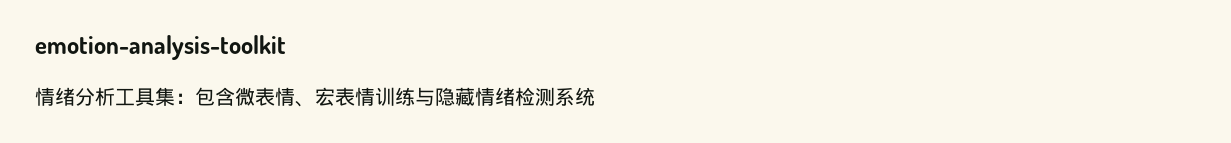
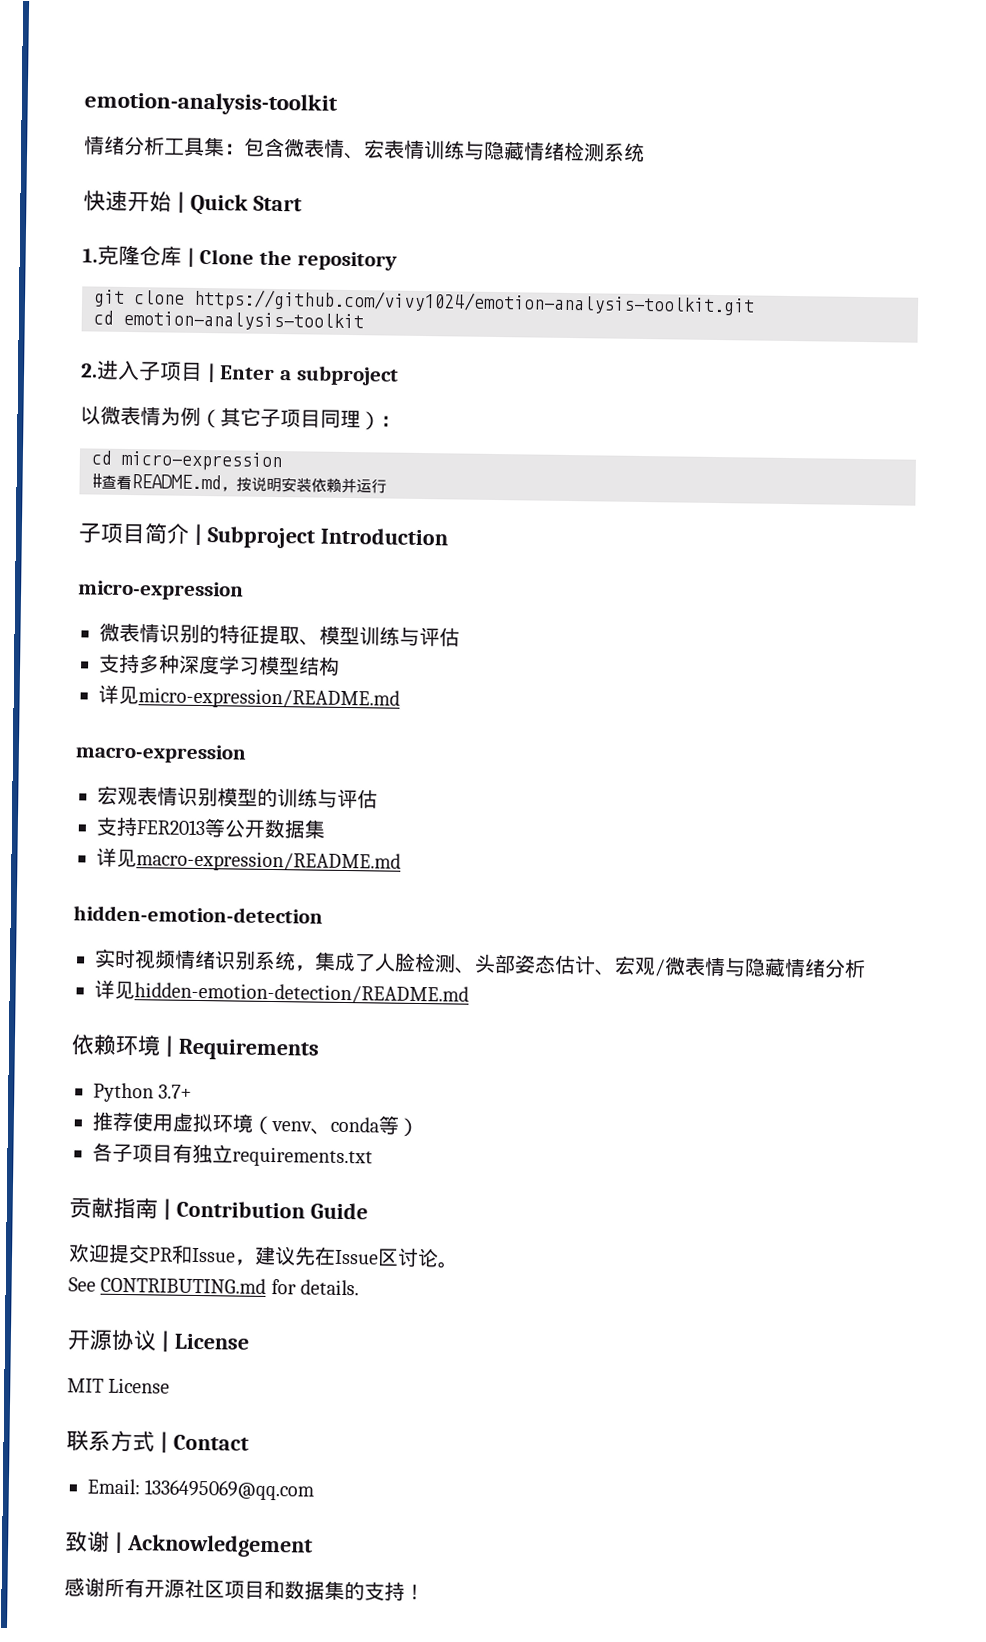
(595, 96) none -> [83,190,302,216] [82,244,397,271] [93,288,755,317] [93,310,364,332] [81,360,399,386] [80,405,401,431] [91,450,282,472] [91,473,387,494] [78,522,448,549] [77,580,244,601] [99,622,460,647] [98,653,340,676] [98,684,400,710] [75,743,247,764] [97,785,378,809] [96,816,326,839] [96,847,401,873] [73,905,323,924] [94,948,866,979] [94,979,469,1005] [71,1034,319,1061] [93,1082,193,1103] [92,1111,419,1138] [92,1142,373,1168] [69,1197,368,1220] [68,1243,458,1269] [68,1276,360,1296] [67,1329,249,1352] [67,1377,171,1394] [66,1430,249,1453] [87,1478,315,1501] [65,1531,313,1558] [64,1577,425,1601] // 快速开始 | Quick Start // 1.克隆仓库 | Clone the repository // git clone https://github.com/vivy1024/emotion-analysis-toolkit.git // cd emotion-analysis-toolkit // 2.进入子项目 | Enter a subproject // 以微表情为例（其它子项目同理）： // cd micro-expression // #查看README.md，按说明安装依赖并运行 // 子项目简介 | Subproject Introduction // micro-expression // 微表情识别的特征提取、模型训练与评估 // 支持多种深度学习模型结构 // 详见micro-expression/README.md // macro-expression // 宏观表情识别模型的训练与评估 // 支持FER2013等公开数据集 // 详见macro-expression/README.md // hidden-emotion-detection // 实时视频情绪识别系统，集成了人脸检测、头部姿态估计、宏观/微表情与隐藏情绪分析 // 详见hidden-emotion-detection/README.md // 依赖环境 | Requirements // Python 3.7+ // 推荐使用虚拟环境（venv、conda等） // 各子项目有独立requirements.txt // 贡献指南 | Contribution Guide // 欢迎提交PR和Issue，建议先在Issue区讨论。 // See CONTRIBUTING.md for details. // 开源协议 | License // MIT License // 联系方式 | Contact // Email: 1336495069@qq.com // 致谢 | Acknowledgement // 感谢所有开源社区项目和数据集的支持！

